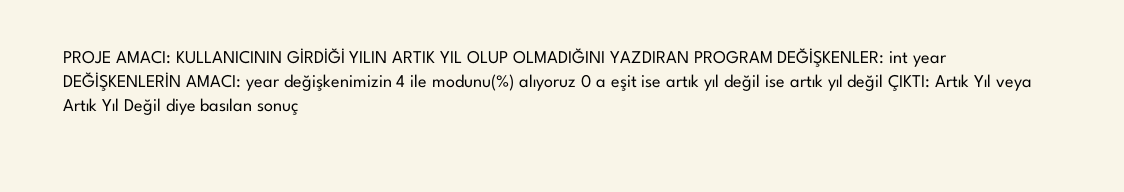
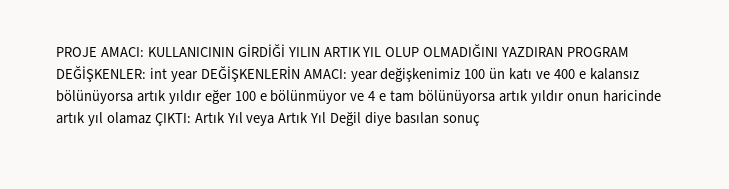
[283,74,884,91] değişkenimizin 4 ile modunu(%) alıyoruz 0 a eşit ise artık yıl değil ise artık yıl değil -> [380,67,639,82] [56,89,661,104] [56,112,151,126] değişkenimiz 100 ün katı ve 400 e kalansız bölünüyorsa artık yıldır eğer 100 e bölünmüyor ve 4 e tam bölünüyorsa artık yıldır onun haricinde artık yıl olamaz

